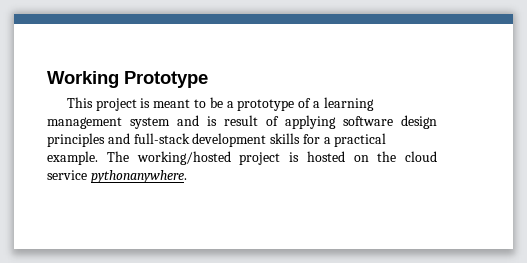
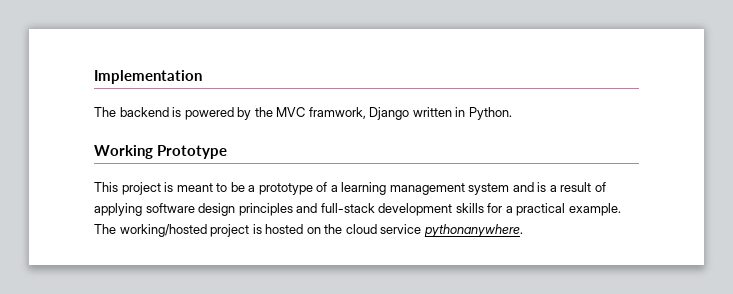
(47, 79) none -> [94,70,202,84] [94,107,512,120] Implementation // The backend is powered by the MVC framwork, Django written in Python. //
(217, 121) none -> [549,185,557,192] a

